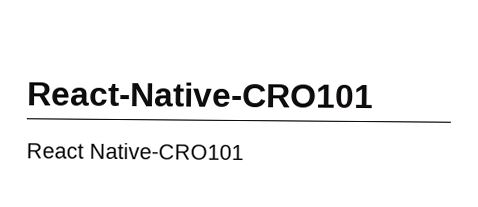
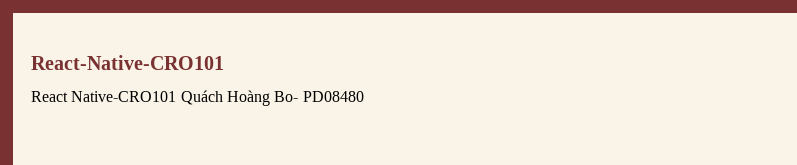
(244, 151) none -> [180,90,364,106] Quách Hoàng Bo- PD08480

